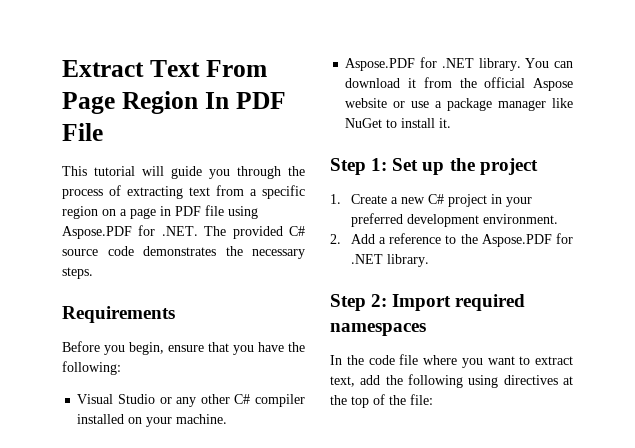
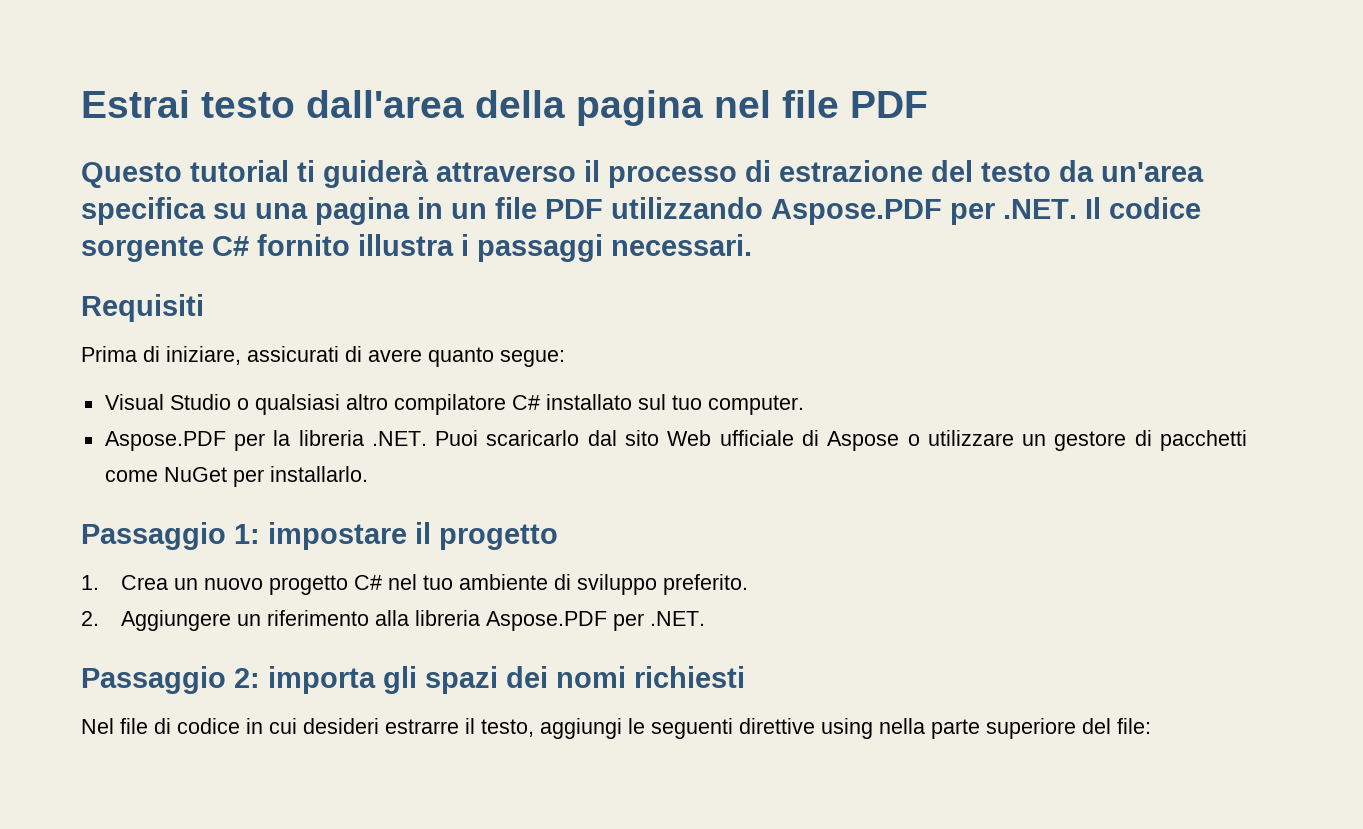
[62,60,267,77] [62,91,286,114] [62,123,103,141] [62,166,305,179] [62,185,305,199] [62,205,258,219] [62,225,305,239] [62,246,305,259] [62,267,93,279] [62,306,175,323] [62,341,305,355] [62,361,121,375] [77,394,305,407] [77,414,228,427] [345,57,573,71] [345,77,573,91] [345,98,573,111] [345,118,452,128] [330,158,538,175] [330,194,532,207] [350,213,558,227] [330,233,573,247] [350,254,429,267] [330,294,526,311] [330,323,426,336] [330,354,573,368] [330,374,573,388] [330,394,406,408] Extract Text From Page Region In PDF File // This tutorial will guide you through the process of extracting text from a specific region on a page in PDF file using Aspose.PDF for .NET. The provided C# source code demonstrates the necessary steps. // Requirements // Before you begin, ensure that you have the following: // Visual Studio or any other C# compiler installed on your machine. // Aspose.PDF for .NET library. You can download it from the official Aspose website or use a package manager like NuGet to install it. // Step 1: Set up the project // 1. Create a new C# project in your preferred development environment. // 2. Add a reference to the Aspose.PDF for .NET library. // Step 2: Import required namespaces // In the code file where you want to extract text, add the following using directives at the top of the -> [81,90,928,126] [81,160,1204,188] [81,197,1201,225] [81,234,752,262] [81,294,204,322] [81,346,565,367] [104,394,804,415] [104,430,1247,451] [104,466,368,487] [81,522,558,550] [81,574,749,595] [81,610,706,631] [81,666,745,694] [81,718,1111,739] Estrai testo dall'area della pagina nel file PDF // Questo tutorial ti guiderà attraverso il processo di estrazione del testo da un'area specifica su una pagina in un file PDF utilizzando Aspose.PDF per .NET. Il codice sorgente C# fornito illustra i passaggi necessari. // Requisiti // Prima di iniziare, assicurati di avere quanto segue: // Visual Studio o qualsiasi altro compilatore C# installato sul tuo computer. // Aspose.PDF per la libreria .NET. Puoi scaricarlo dal sito Web ufficiale di Aspose o utilizzare un gestore di pacchetti come NuGet per installarlo. // Passaggio 1: impostare il progetto // 1. Crea un nuovo progetto C# nel tuo ambiente di sviluppo preferito. // 2. Aggiungere un riferimento alla libreria Aspose.PDF per .NET. // Passaggio 2: importa gli spazi dei nomi richiesti // Nel file di codice in cui desideri estrarre il testo, aggiungi le seguenti direttive using nella parte superiore del

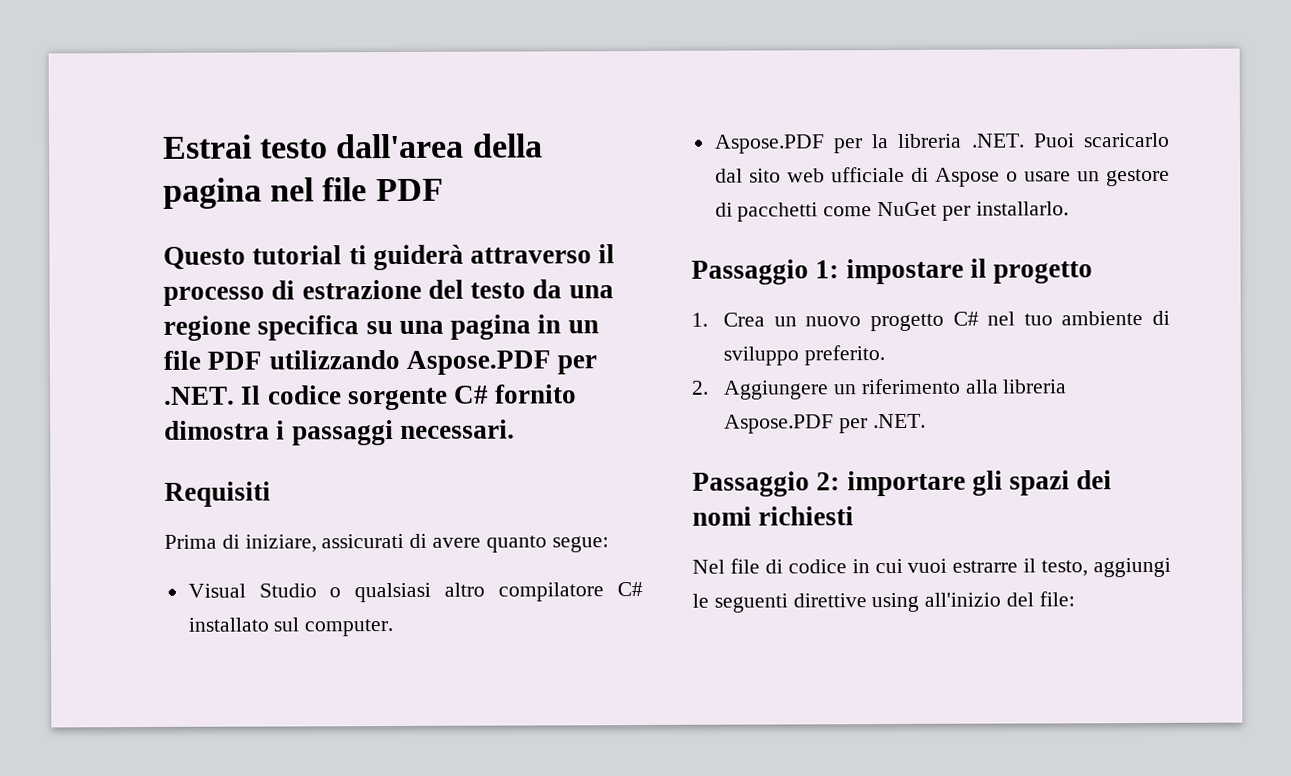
[1101,162,1204,182] un'area -> [568,285,614,299] [163,315,251,341] una regione
[358,234,454,256] illustra -> [164,420,270,440] dimostra
[671,395,702,410] tuo -> (300, 624) none
[667,430,712,446] Web -> [786,168,825,183] web
[927,430,1014,446] utilizzare -> [1023,171,1071,182] usare
[268,666,376,694] importa -> [846,470,966,497] importare
[303,718,379,734] desideri -> [907,558,948,573] vuoi
[879,718,1076,739] nella parte superiore -> [924,592,1002,607] all'inizio

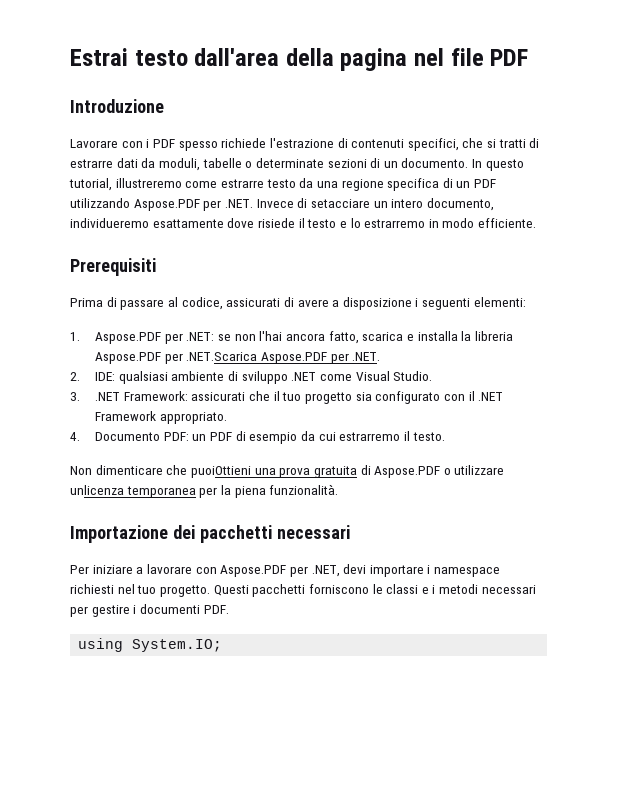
[163,244,616,271] [163,279,464,306] Questo tutorial ti guiderà attraverso il processo di estrazione del -> [70,99,164,113] [70,138,540,151] [70,158,524,171] [69,178,264,191] Introduzione // Lavorare con i PDF spesso richiede l'estrazione di contenuti specifici, che si tratti di estrarre dati da moduli, tabelle o determinate sezioni di un documento. In questo tutorial, illustreremo come estrarre
[365,314,599,340] [163,350,201,370] su una pagina in un file -> [442,178,471,188] di un
[240,384,578,411] [164,419,515,446] [164,481,271,507] [164,533,609,553] [187,582,643,603] [187,617,394,637] [713,132,1170,154] [714,166,1170,187] [714,201,1069,222] [691,258,1094,285] [691,310,1170,332] [723,345,885,366] [691,378,1068,400] [724,413,926,434] [692,470,1113,497] [692,506,855,526] [692,557,1171,578] [692,591,1075,613] Il codice sorgente C# fornito dimostra i passaggi necessari. // Requisiti // Prima di iniziare, assicurati di avere quanto segue: // Visual Studio o qualsiasi altro compilatore C# installato sul computer. // Aspose.PDF per la libreria .NET. Puoi scaricarlo dal sito web ufficiale di Aspose o usare un gestore di pacchetti come NuGet per installarlo. // Passaggio 1: impostare il progetto // 1. Crea un nuovo progetto C# nel tuo ambiente di sviluppo preferito. // 2. Aggiungere un riferimento alla libreria Aspose.PDF per .NET. // Passaggio 2: importare gli spazi dei nomi richiesti // Nel file di codice in cui vuoi estrarre il testo, aggiungi le seguenti direttive using all'inizio del file: -> [256,198,494,211] [70,218,537,228] [70,258,156,276] [70,297,526,310] [70,331,513,344] [95,352,381,364] [70,371,433,384] [70,391,504,404] [95,411,227,424] [70,431,445,444] [70,465,505,478] [70,484,339,498] [70,525,350,543] [70,564,501,577] [70,584,536,597] [70,604,229,617] [78,638,223,652] Invece di setacciare un intero documento, individueremo esattamente dove risiede il testo e lo estrarremo in modo efficiente. // Prerequisiti // Prima di passare al codice, assicurati di avere a disposizione i seguenti elementi: // 1. Aspose.PDF per .NET: se non l'hai ancora fatto, scarica e installa la libreria Aspose.PDF per .NET.Scarica Aspose.PDF per .NET. // 2. IDE: qualsiasi ambiente di sviluppo .NET come Visual Studio. // 3. .NET Framework: assicurati che il tuo progetto sia configurato con il .NET Framework appropriato. // 4. Documento PDF: un PDF di esempio da cui estrarremo il testo. // Non dimenticare che puoiOttieni una prova gratuita di Aspose.PDF o utilizzare unlicenza temporanea per la piena funzionalità. // Importazione dei pacchetti necessari // Per iniziare a lavorare con Aspose.PDF per .NET, devi importare i namespace richiesti nel tuo progetto. Questi pacchetti forniscono le classi e i metodi necessari per gestire i documenti PDF. // using System.IO;

